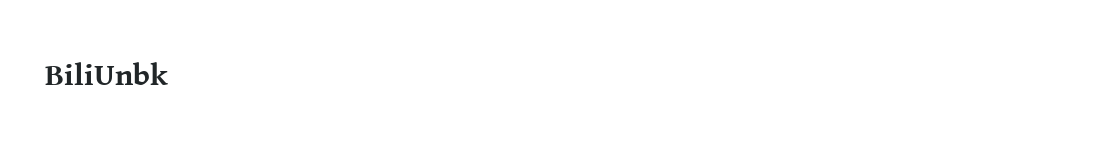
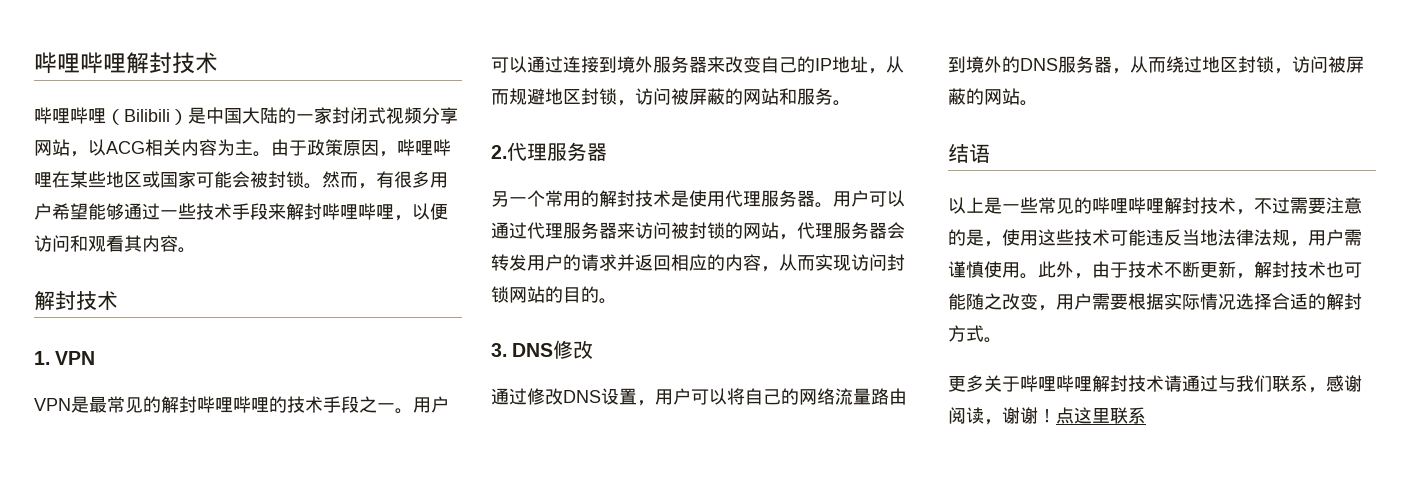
[45,62,168,85] BiliUnbk -> [34,52,218,74] [34,107,458,125] [34,139,451,157] [34,171,448,189] [34,203,448,221] [34,235,196,253] [34,290,118,310] [34,351,96,365] [34,396,449,414] [491,56,904,74] [491,88,851,106] [491,142,607,161] [491,190,905,208] [491,222,905,240] [491,254,905,272] [491,286,617,304] [491,340,594,359] [491,388,907,406] [948,56,1364,74] [948,88,1038,106] [948,144,990,163] [948,197,1362,215] [948,229,1362,247] [948,261,1362,279] [948,293,1362,311] [948,325,1002,343] [948,375,1362,393] [948,407,1146,425] 哔哩哔哩解封技术 // 哔哩哔哩（Bilibili）是中国大陆的一家封闭式视频分享网站，以ACG相关内容为主。由于政策原因，哔哩哔哩在某些地区或国家可能会被封锁。然而，有很多用户希望能够通过一些技术手段来解封哔哩哔哩，以便访问和观看其内容。 // 解封技术 // 1. VPN // VPN是最常见的解封哔哩哔哩的技术手段之一。用户可以通过连接到境外服务器来改变自己的IP地址，从而规避地区封锁，访问被屏蔽的网站和服务。 // 2.代理服务器 // 另一个常用的解封技术是使用代理服务器。用户可以通过代理服务器来访问被封锁的网站，代理服务器会转发用户的请求并返回相应的内容，从而实现访问封锁网站的目的。 // 3. DNS修改 // 通过修改DNS设置，用户可以将自己的网络流量路由到境外的DNS服务器，从而绕过地区封锁，访问被屏蔽的网站。 // 结语 // 以上是一些常见的哔哩哔哩解封技术，不过需要注意的是，使用这些技术可能违反当地法律法规，用户需谨慎使用。此外，由于技术不断更新，解封技术也可能随之改变，用户需要根据实际情况选择合适的解封方式。 // 更多关于哔哩哔哩解封技术请通过与我们联系，感谢阅读，谢谢！点这里联系

